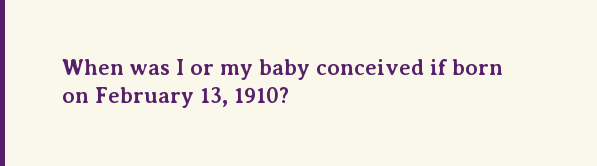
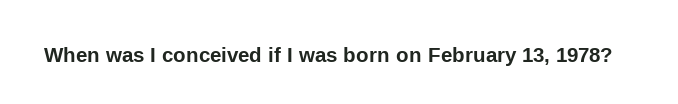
[190,59,447,80] or my baby conceived if -> [162,47,337,62] conceived if I was
[233,87,289,103] 1910? -> [556,48,613,62] 1978?

